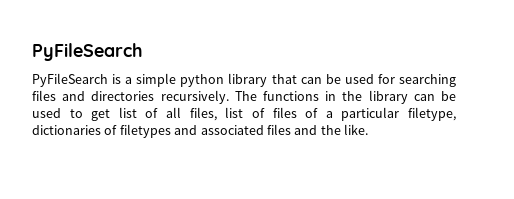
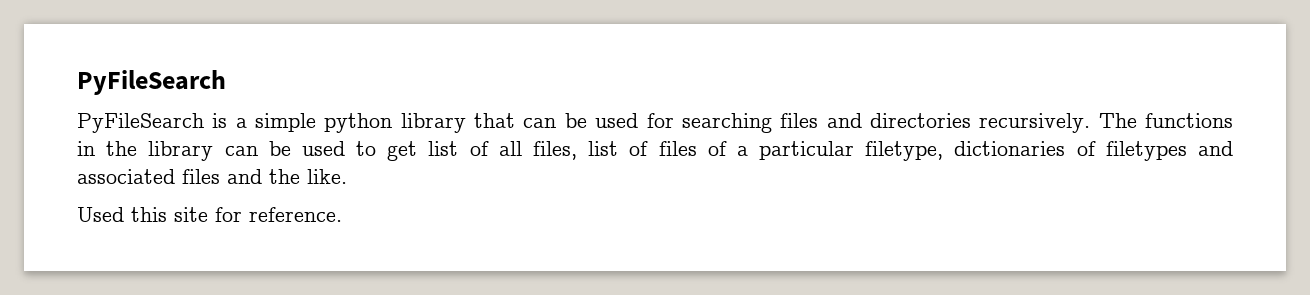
(368, 129) none -> [77,207,342,222] // Used this site for reference.

